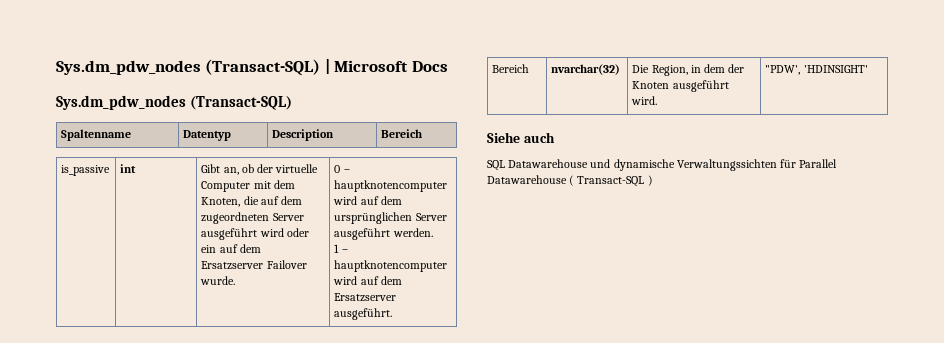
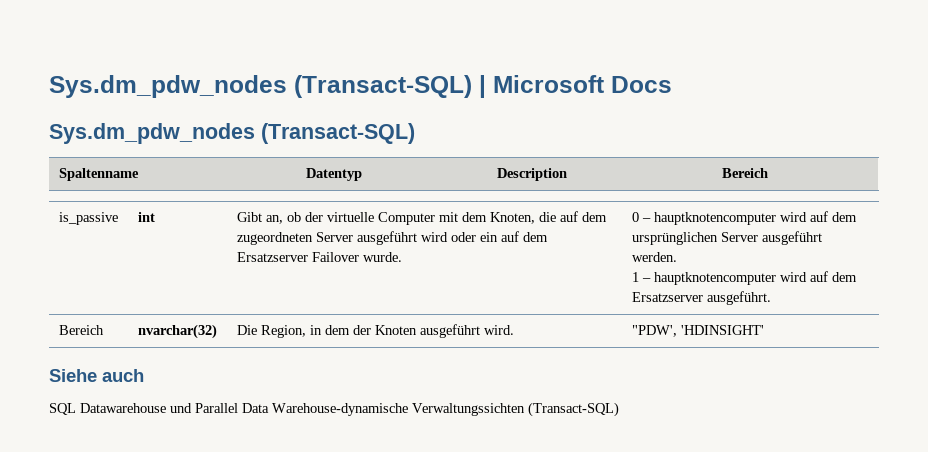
[613,159,838,171] [487,175,653,187] dynamische Verwaltungssichten für Parallel Datawarehouse ( Transact-SQL ) -> [195,402,619,417] Parallel Data Warehouse-dynamische Verwaltungssichten (Transact-SQL)

